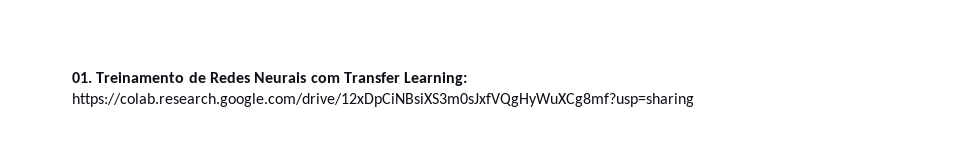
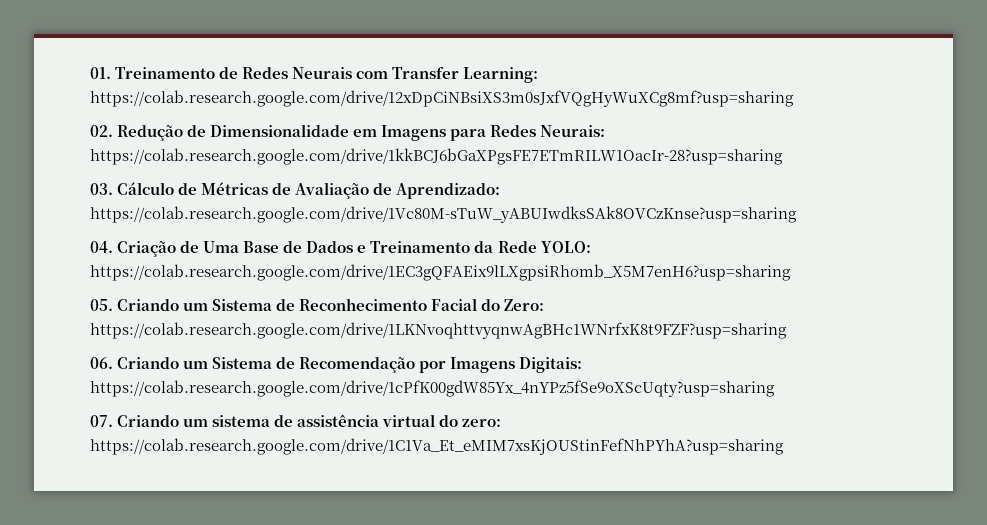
(694, 100) none -> [90,124,606,141] [90,148,783,165] [90,182,501,199] [90,206,797,223] [90,241,591,257] [90,264,791,281] [90,298,545,311] [90,322,787,339] [90,357,583,373] [90,380,775,397] [90,414,502,427] [90,438,784,455] // 02. Redução de Dimensionalidade em Imagens para Redes Neurais: https://colab.research.google.com/drive/1kkBCJ6bGaXPgsFE7ETmRILW1OacIr-28?usp=sharing // 03. Cálculo de Métricas de Avaliação de Aprendizado: https://colab.research.google.com/drive/1Vc80M-sTuW_yABUIwdksSAk8OVCzKnse?usp=sharing // 04. Criação de Uma Base de Dados e Treinamento da Rede YOLO: https://colab.research.google.com/drive/1EC3gQFAEix9lLXgpsiRhomb_X5M7enH6?usp=sharing // 05. Criando um Sistema de Reconhecimento Facial do Zero: https://colab.research.google.com/drive/1LKNvoqhttvyqnwAgBHc1WNrfxK8t9FZF?usp=sharing // 06. Criando um Sistema de Recomendação por Imagens Digitais: https://colab.research.google.com/drive/1cPfK00gdW85Yx_4nYPz5fSe9oXScUqty?usp=sharing // 07. Criando um sistema de assistência virtual do zero: https://colab.research.google.com/drive/1C1Va_Et_eMIM7xsKjOUStinFefNhPYhA?usp=sharing

